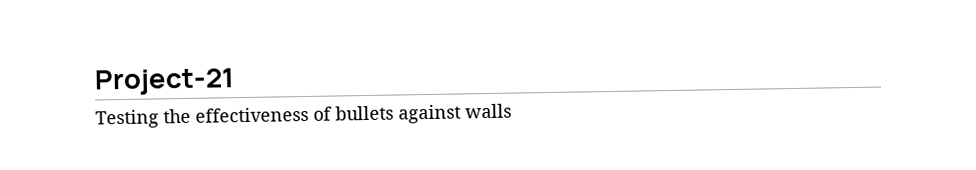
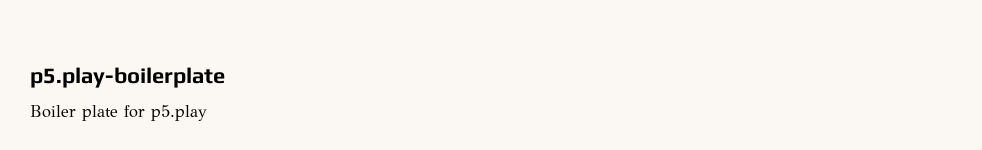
[94,68,235,96] [95,103,512,129] Project-21 // Testing the effectiveness of bullets against walls -> [30,67,225,88] [30,105,207,121] p5.play-boilerplate // Boiler plate for p5.play

